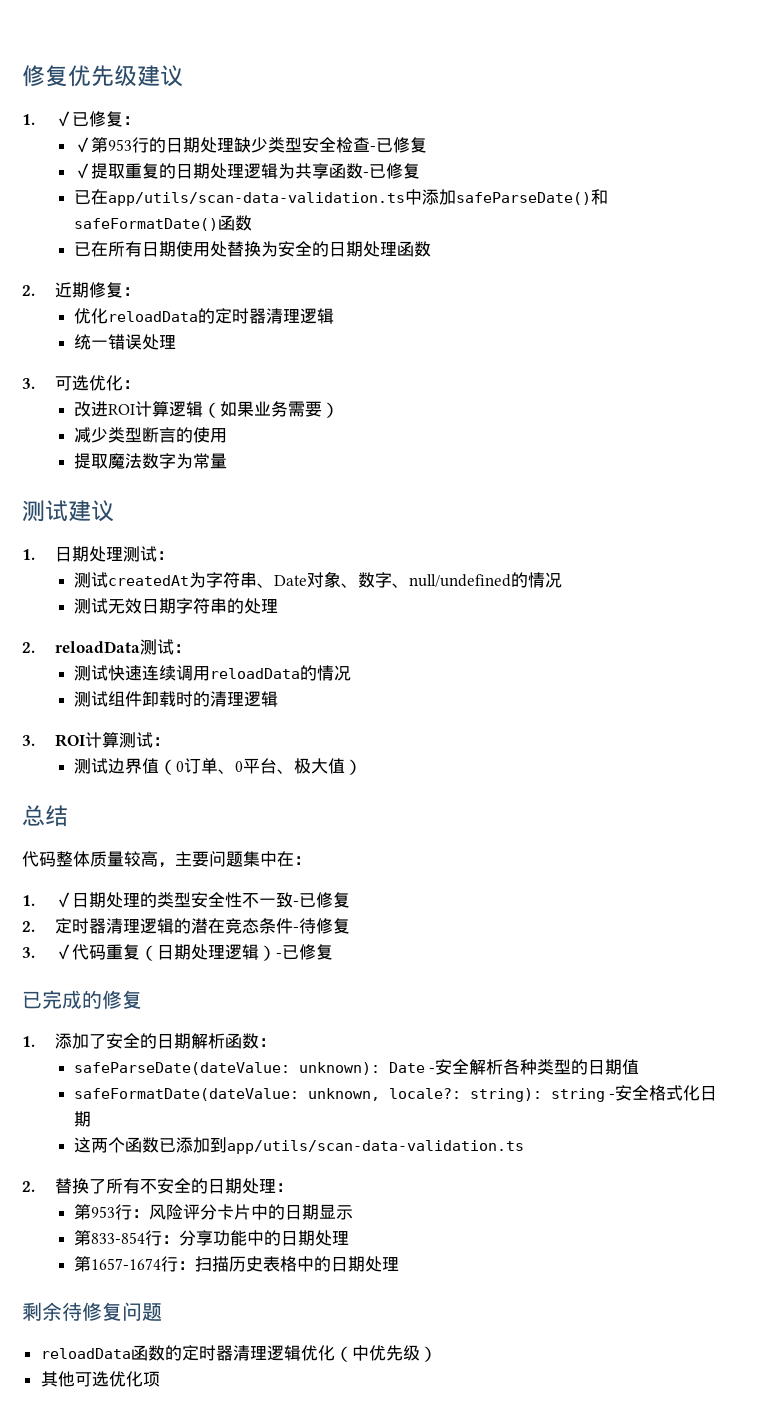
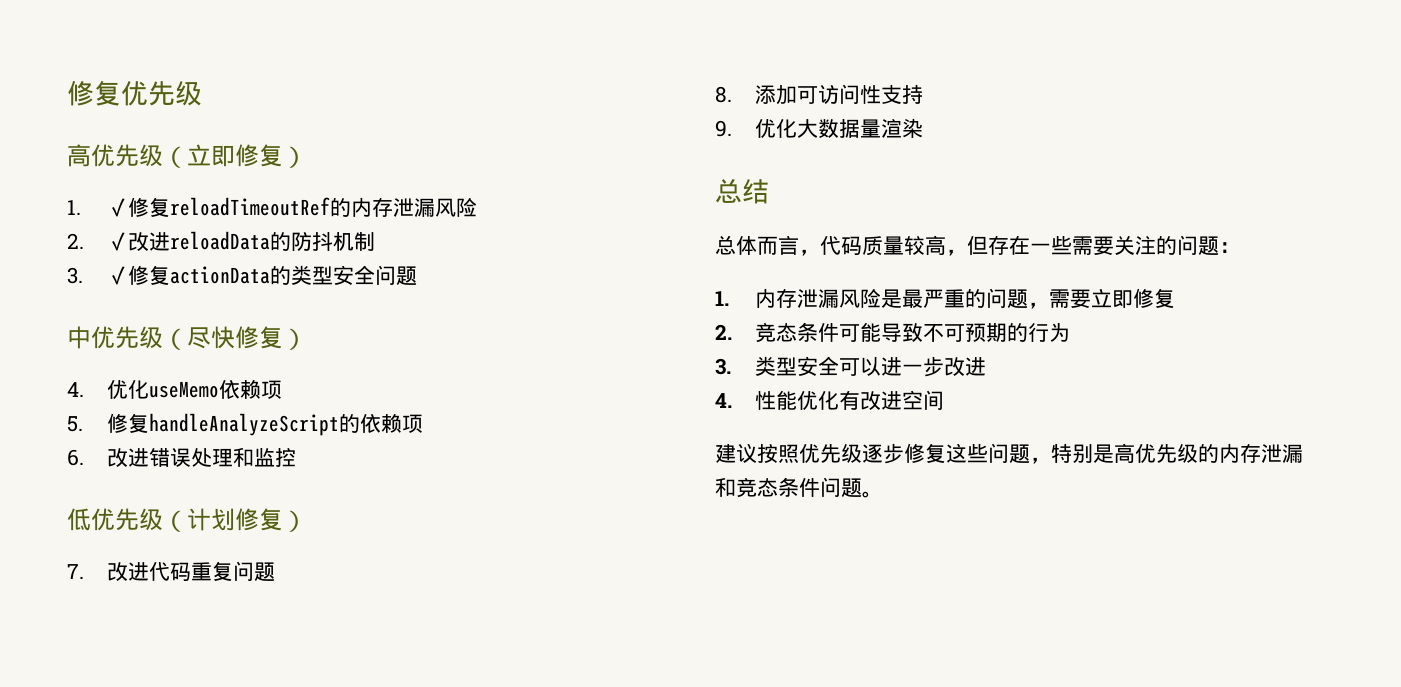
[137,65,183,87] [22,111,141,127] [73,137,427,153] [73,163,420,179] [73,189,608,206] [73,215,252,231] [73,241,431,257] [22,282,141,298] [73,308,334,324] [73,334,176,350] [22,375,141,391] [73,401,339,418] [73,427,227,443] [73,453,227,469] [22,500,114,522] [22,546,175,562] [73,571,562,588] [73,598,278,614] [22,639,192,655] [73,665,351,681] [73,691,278,707] [22,732,171,748] [73,758,362,775] [22,805,68,827] [22,851,311,868] [22,892,351,908] [22,918,351,934] [22,944,334,961] [22,990,142,1009] [22,1033,277,1049] [73,1059,640,1075] [73,1085,718,1102] [73,1111,91,1127] [73,1137,524,1154] [22,1178,294,1194] [73,1204,353,1220] [73,1230,349,1246] [73,1256,399,1272] [22,1302,162,1321] [40,1345,437,1362] [40,1371,160,1387] 建议 // 1. ✓已修复： // ✓第953行的日期处理缺少类型安全检查-已修复 // ✓提取重复的日期处理逻辑为共享函数-已修复 // 已在app/utils/scan-data-validation.ts中添加safeParseDate()和safeFormatDate()函数 // 已在所有日期使用处替换为安全的日期处理函数 // 2.近期修复： // 优化reloadData的定时器清理逻辑 // 统一错误处理 // 3.可选优化： // 改进ROI计算逻辑（如果业务需要） // 减少类型断言的使用 // 提取魔法数字为常量 // 测试建议 // 1.日期处理测试： // 测试createdAt为字符串、Date对象、数字、null/undefined的情况 // 测试无效日期字符串的处理 // 2. reloadData测试： // 测试快速连续调用reloadData的情况 // 测试组件卸载时的清理逻辑 // 3. ROI计算测试： // 测试边界值（0订单、0平台、极大值） // 总结 // 代码整体质量较高，主要问题集中在： // 1. ✓日期处理的类型安全性不一致-已修复 // 2.定时器清理逻辑的潜在竞态条件-待修复 // 3. ✓代码重复（日期处理逻辑）-已修复 // 已完成的修复 // 1.添加了安全的日期解析函数： // safeParseDate(dateValue: unknown): Date -安全解析各种类型的日期值 // safeFormatDate(dateValue: unknown, locale?: string): string -安全格式化日期 // 这两个函数已添加到app/utils/scan-data-validation.ts // 2.替换了所有不安全的日期处理： // 第953行：风险评分卡片中的日期显示 // 第833-854行：分享功能中的日期处理 // 第1657-1674行：扫描历史表格中的日期处理 // 剩余待修复问题 // reloadData函数的定时器清理逻辑优化（中优先级） // 其他可选优化项 -> [67,144,307,168] [67,197,477,217] [67,231,375,251] [67,265,417,286] [67,326,307,350] [67,380,282,399] [67,413,423,436] [67,447,296,467] [67,508,307,532] [67,561,275,582] [715,84,923,105] [715,118,923,138] [715,179,769,204] [715,235,1240,256] [715,288,1175,309] [715,322,1070,343] [715,356,986,377] [715,390,944,410] [715,443,1303,464] [715,477,883,498] // 高优先级（立即修复） // 1. ✓修复reloadTimeoutRef的内存泄漏风险 // 2. ✓改进reloadData的防抖机制 // 3. ✓修复actionData的类型安全问题 // 中优先级（尽快修复） // 4.优化useMemo依赖项 // 5.修复handleAnalyzeScript的依赖项 // 6.改进错误处理和监控 // 低优先级（计划修复） // 7.改进代码重复问题 // 8.添加可访问性支持 // 9.优化大数据量渲染 // 总结 // 总体而言，代码质量较高，但存在一些需要关注的问题： // 1.内存泄漏风险是最严重的问题，需要立即修复 // 2.竞态条件可能导致不可预期的行为 // 3.类型安全可以进一步改进 // 4.性能优化有改进空间 // 建议按照优先级逐步修复这些问题，特别是高优先级的内存泄漏和竞态条件问题。

